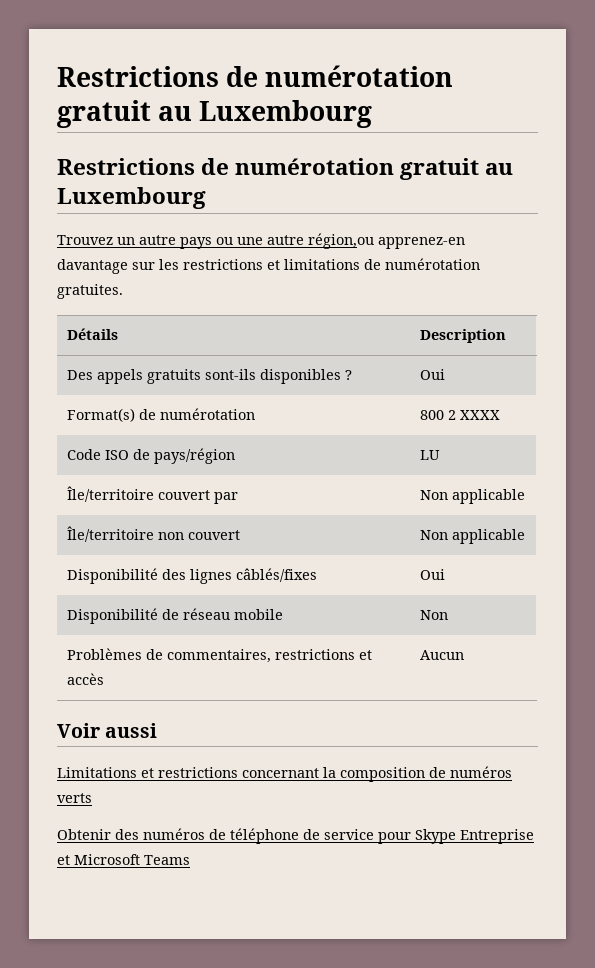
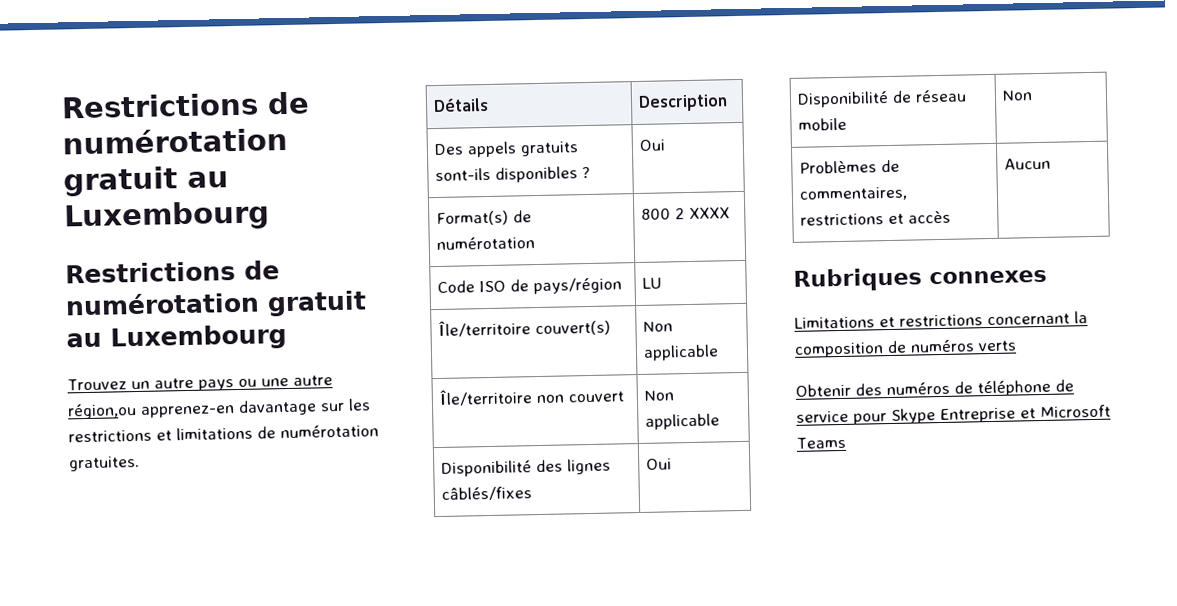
[158,490,239,504] couvert par -> [534,320,611,337] couvert(s)
[57,723,158,738] Voir aussi -> [793,267,1047,292] Rubriques connexes

